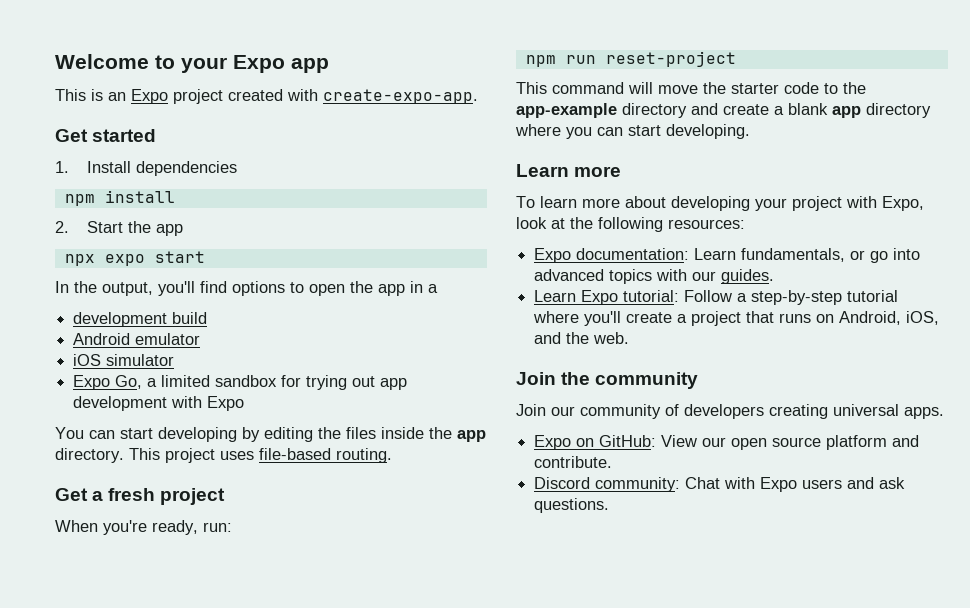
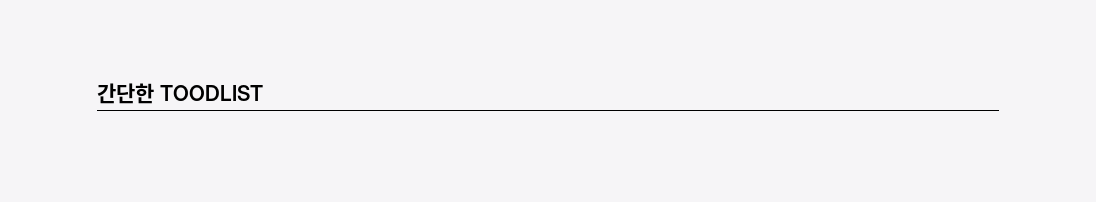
[55,54,329,73] [55,89,478,104] [55,129,157,142] [55,161,238,176] [64,190,175,206] [55,221,184,236] [64,251,205,266] [55,281,438,296] [73,312,208,327] [73,333,201,345] [73,354,175,366] [73,375,408,390] [73,396,245,411] [55,427,486,442] [55,448,392,463] [55,488,226,505] [55,520,232,535] [525,51,736,67] [516,82,866,94] [516,103,931,118] [515,124,750,139] [516,164,622,177] [516,196,924,211] [516,217,745,232] [534,248,921,263] [534,269,775,284] [534,290,899,305] [533,311,940,326] [534,332,630,344] [516,372,699,389] [516,404,944,419] [534,435,920,450] [534,456,613,468] [534,477,906,492] [534,498,610,513] Welcome to your Expo app // This is an Expo project created with create-expo-app. // Get started // 1. Install dependencies // npm install // 2. Start the app // npx expo start // In the output, you'll find options to open the app in a // development build // Android emulator // iOS simulator // Expo Go, a limited sandbox for trying out app development with Expo // You can start developing by editing the files inside the app directory. This project uses file-based routing. // Get a fresh project // When you're ready, run: // npm run reset-project // This command will move the starter code to the app-example directory and create a blank app directory where you can start developing. // Learn more // To learn more about developing your project with Expo, look at the following resources: // Expo documentation: Learn fundamentals, or go into advanced topics with our guides. // Learn Expo tutorial: Follow a step-by-step tutorial where you'll create a project that runs on Android, iOS, and the web. // Join the community // Join our community of developers creating universal apps. // Expo on GitHub: View our open source platform and contribute. // Discord community: Chat with Expo users and ask questions. -> [97,83,263,104] 간단한 TOODLIST

